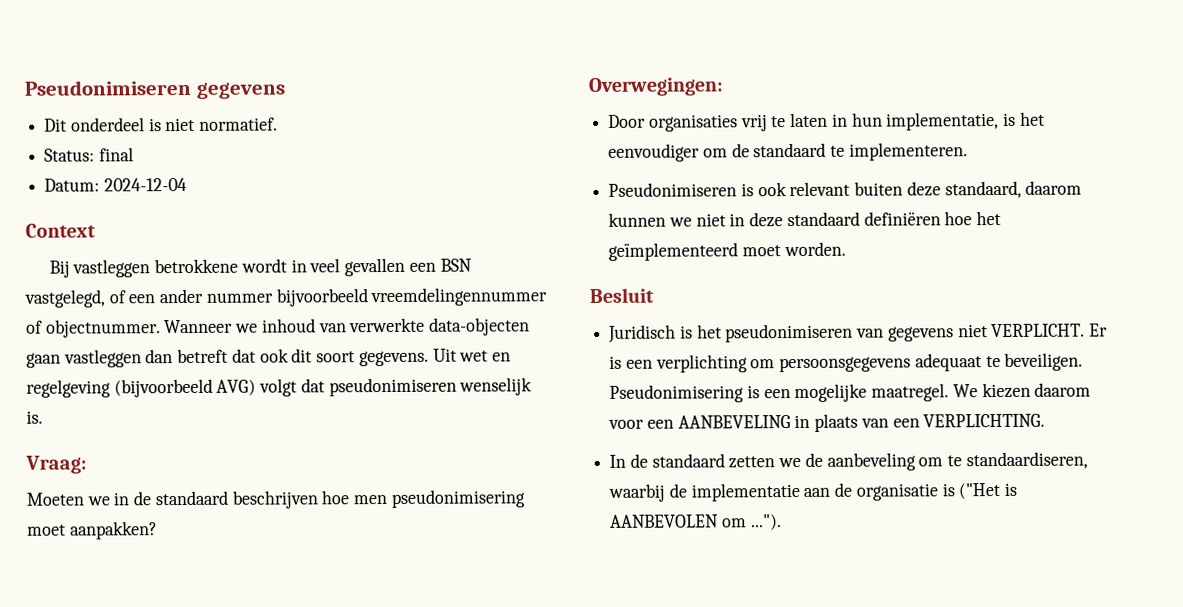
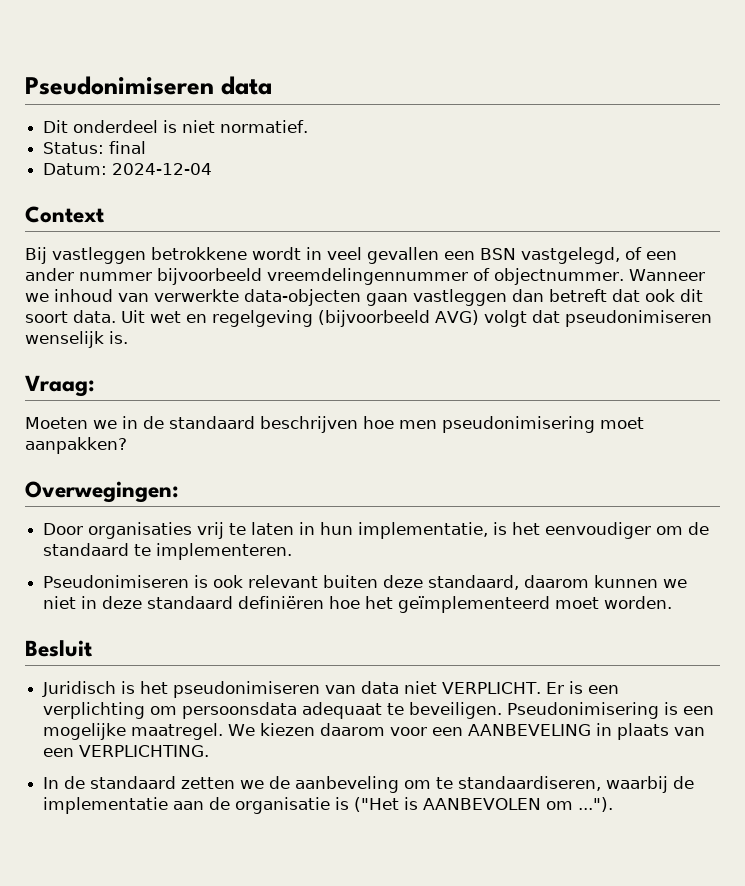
[24,79,285,99] Pseudonimiseren gegevens -> [25,76,272,95] Pseudonimiseren data
[358,350,429,367] gegevens. -> [73,310,116,323] data.
[887,326,954,342] gegevens -> [361,681,400,694] data
[779,356,912,373] persoonsgegevens -> [182,702,298,719] persoonsdata

